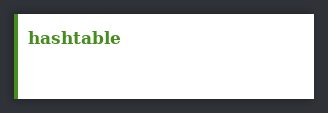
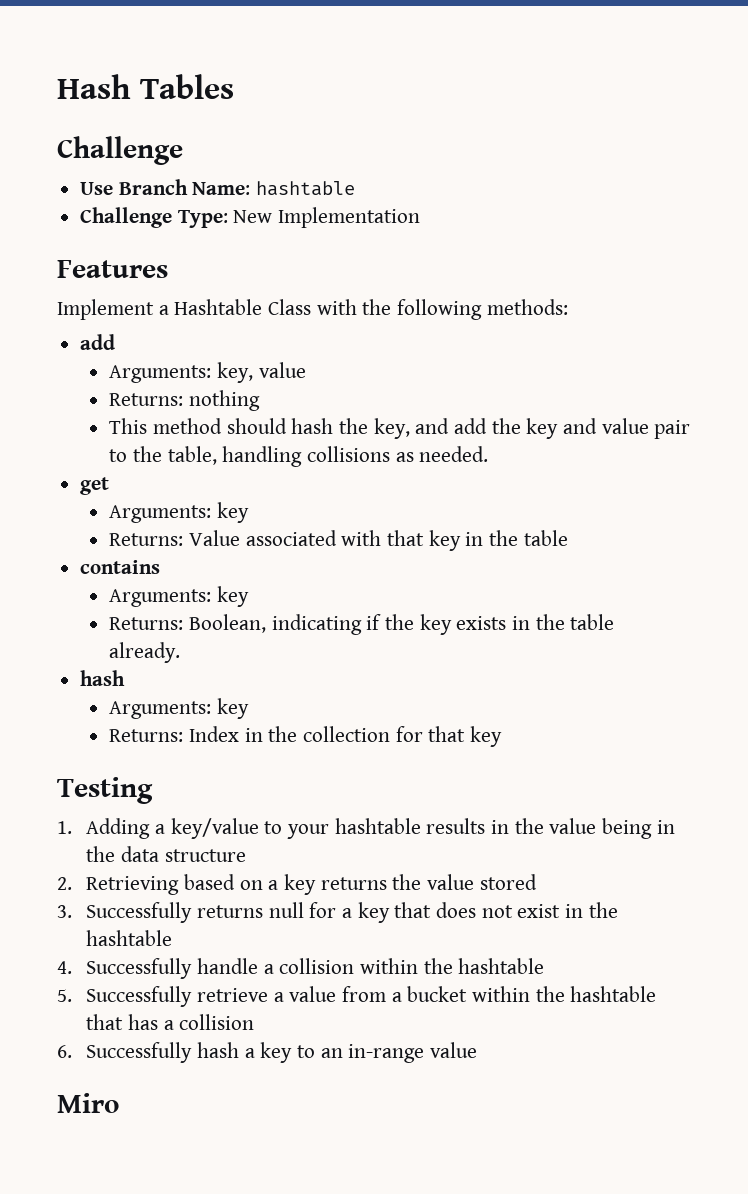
[28,31,121,44] hashtable -> [57,74,234,99] [57,136,183,165] [80,179,356,196] [80,207,421,228] [57,260,168,278] [57,299,568,320] [80,334,116,350] [109,362,306,383] [109,390,261,411] [109,418,691,439] [109,446,489,467] [80,477,110,495] [109,502,250,523] [109,530,568,551] [80,560,161,574] [109,586,250,607] [109,614,615,635] [109,642,181,663] [80,670,126,686] [109,698,250,719] [109,726,503,747] [57,777,153,804] [57,818,675,839] [86,846,246,862] [57,874,537,895] [57,902,618,923] [86,930,173,946] [57,958,545,979] [57,986,657,1007] [86,1014,255,1030] [57,1042,477,1063] [57,1093,119,1113] Hash Tables // Challenge // Use Branch Name: hashtable // Challenge Type: New Implementation // Features // Implement a Hashtable Class with the following methods: // add // Arguments: key, value // Returns: nothing // This method should hash the key, and add the key and value pair to the table, handling collisions as needed. // get // Arguments: key // Returns: Value associated with that key in the table // contains // Arguments: key // Returns: Boolean, indicating if the key exists in the table already. // hash // Arguments: key // Returns: Index in the collection for that key // Testing // 1. Adding a key/value to your hashtable results in the value being in the data structure // 2. Retrieving based on a key returns the value stored // 3. Successfully returns null for a key that does not exist in the hashtable // 4. Successfully handle a collision within the hashtable // 5. Successfully retrieve a value from a bucket within the hashtable that has a collision // 6. Successfully hash a key to an in-range value // Miro

